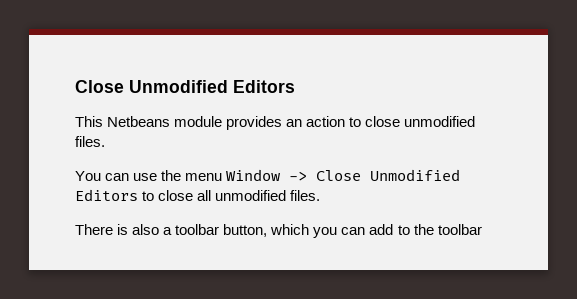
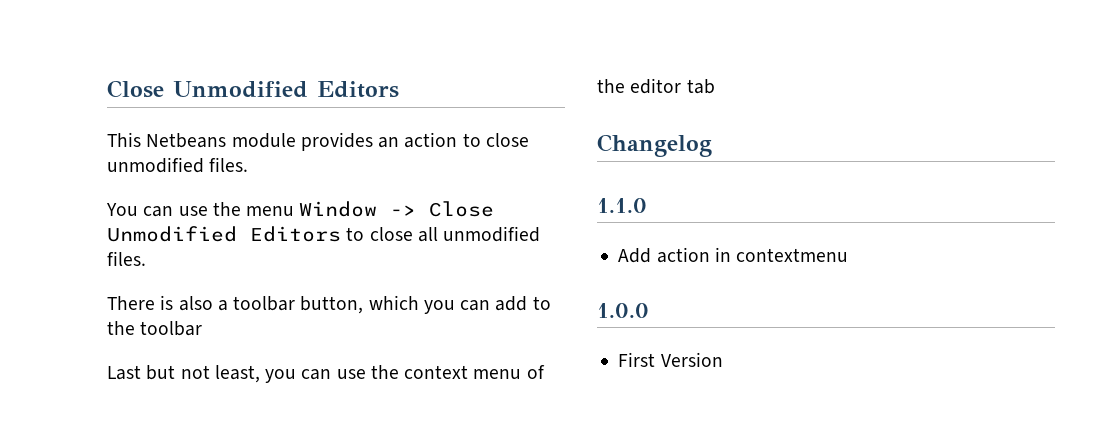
(482, 229) none -> [107,365,545,383] [597,78,715,94] [597,134,712,157] [597,198,647,213] [618,247,849,263] [597,303,649,318] [618,352,723,367] // Last but not least, you can use the context menu of the editor tab // Changelog // 1.1.0 // Add action in contextmenu // 1.0.0 // First Version

